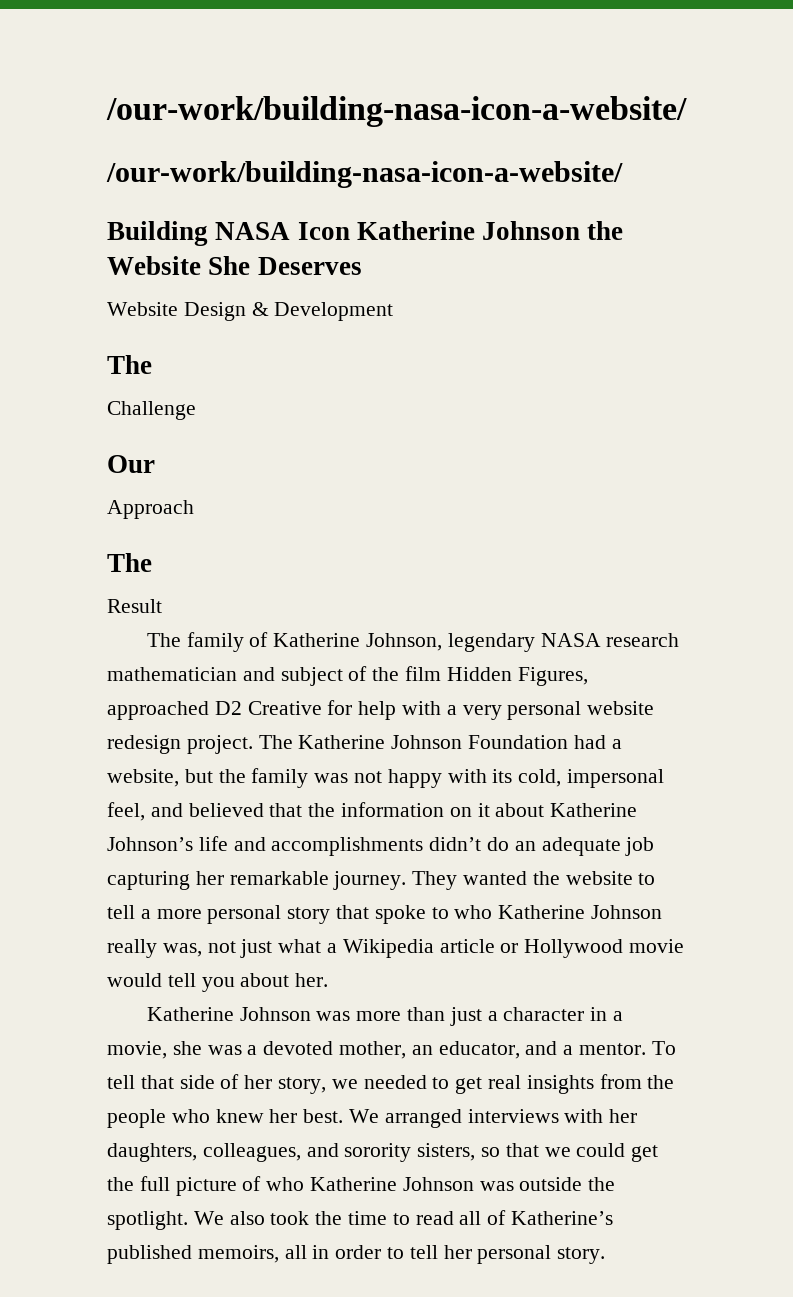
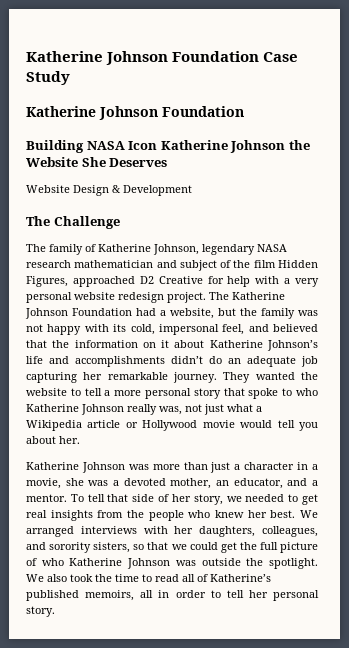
[106,96,687,127] [106,161,623,188] /our-work/building-nasa-icon-a-website/ // /our-work/building-nasa-icon-a-website/ -> [26,51,299,65] [26,71,70,85] [26,106,244,120] Katherine Johnson Foundation Case Study // Katherine Johnson Foundation
(152, 364) // -> (50, 221) none
[107,455,155,473] [107,500,194,519] [107,553,152,572] [107,599,162,613] // Our // Approach // The // Result -> (120, 222) none

